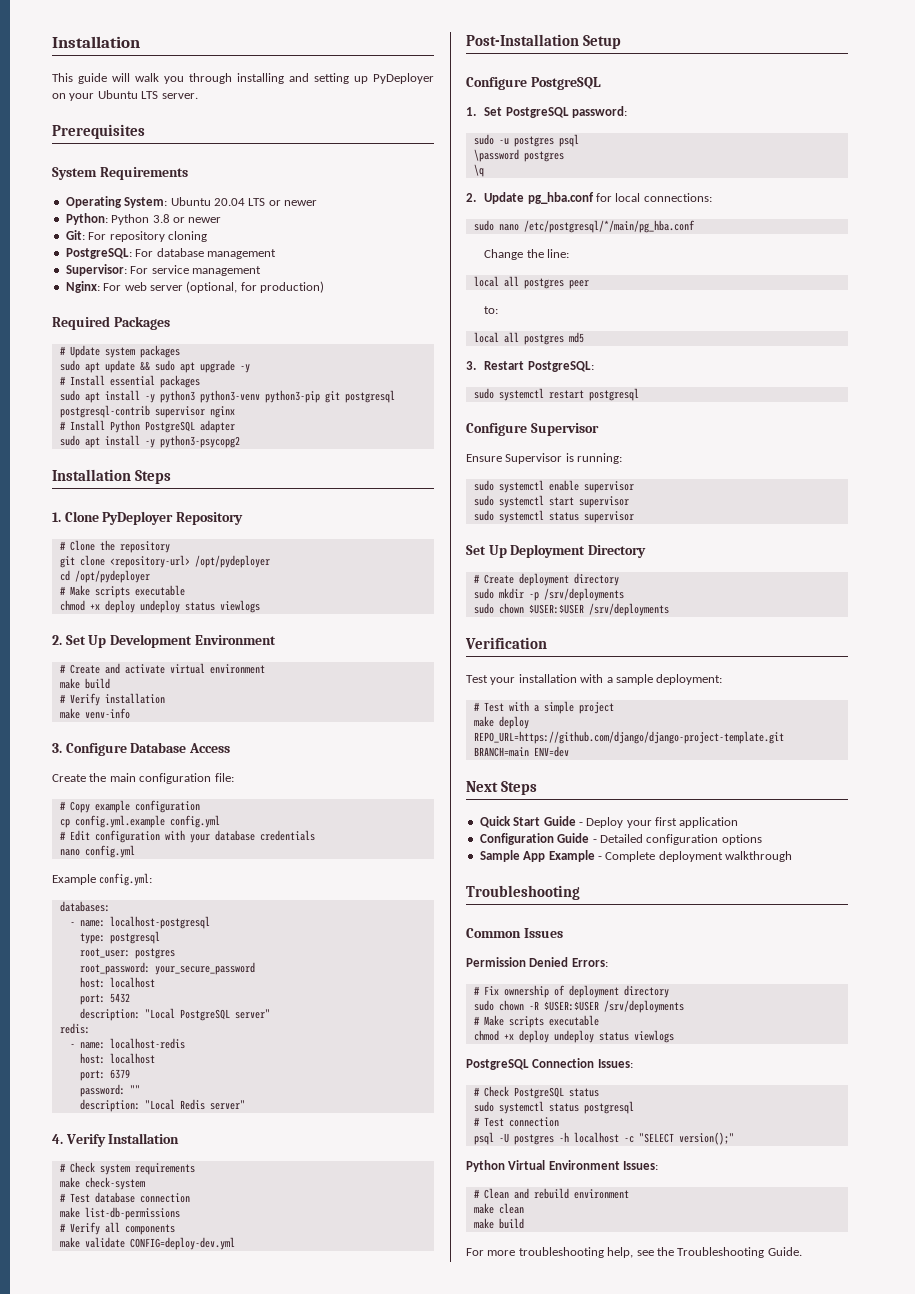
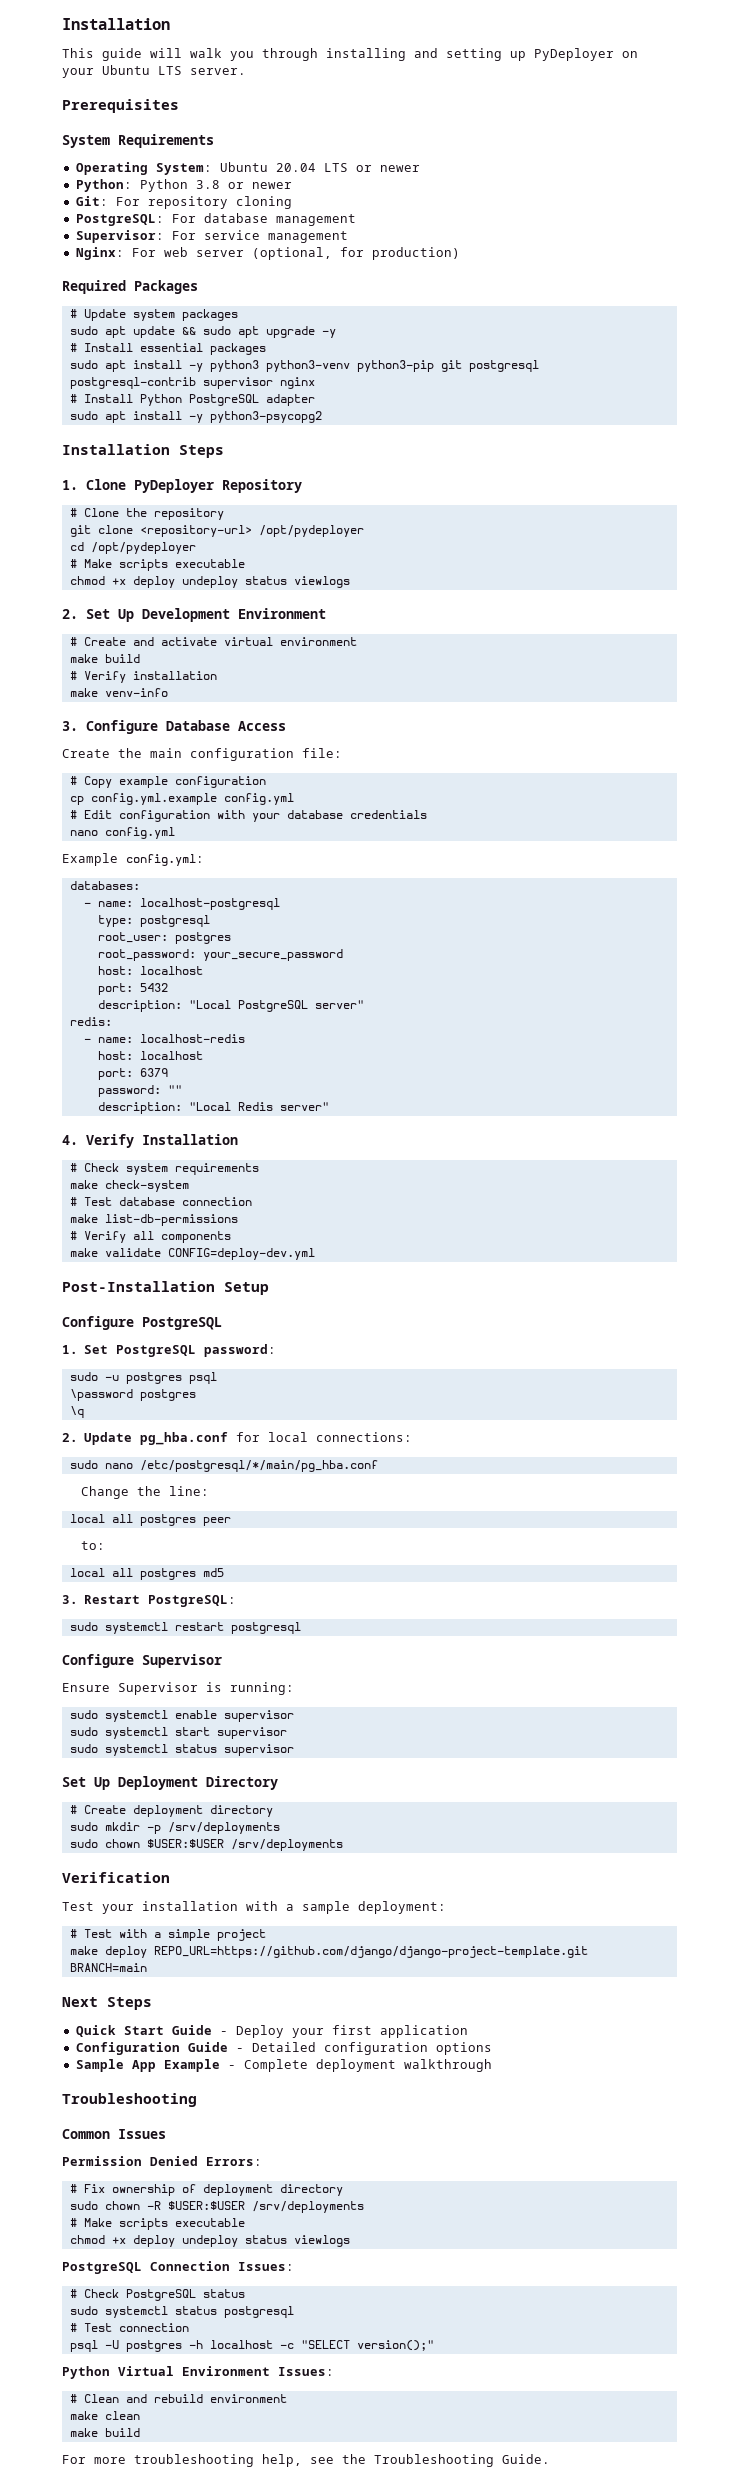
[533,746,569,757] ENV=dev -> (147, 1967) none

